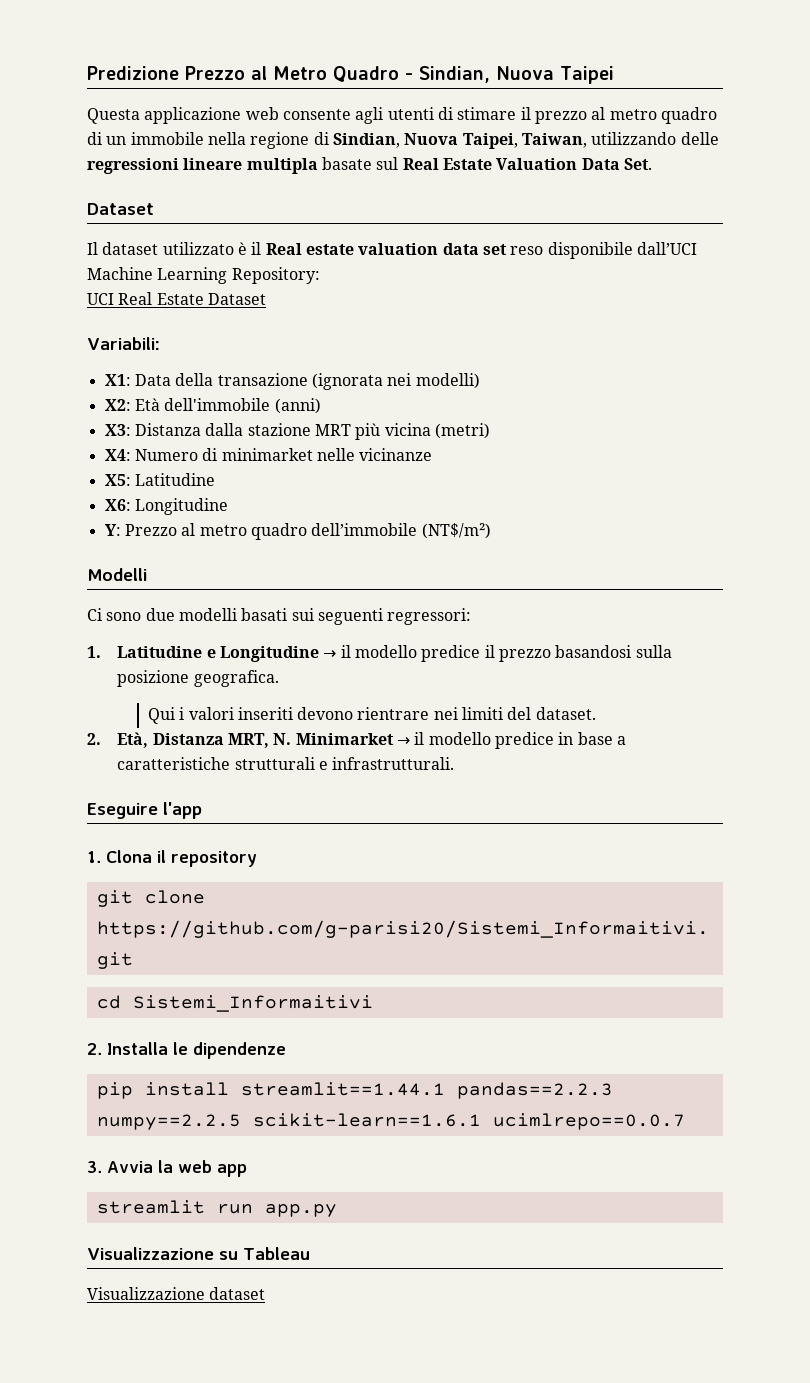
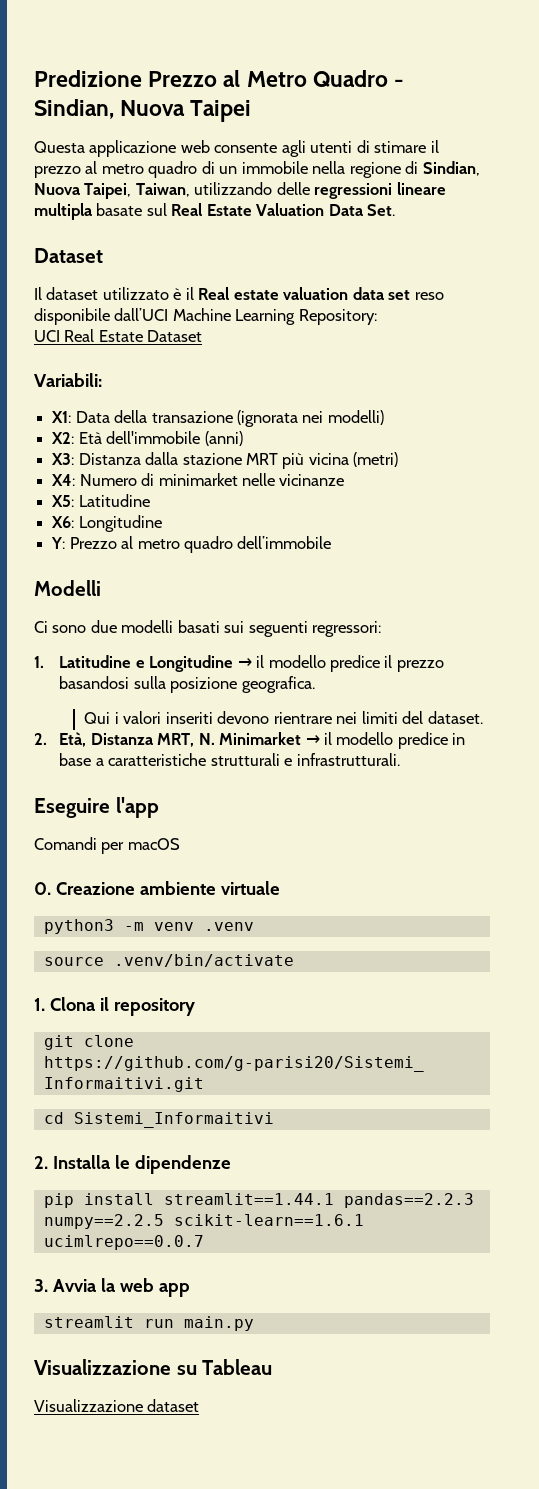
[421,523,491,539] (NT$/m²) -> (332, 542) none
(202, 810) none -> [34,837,180,854] [34,881,280,895] [43,919,254,934] [43,954,294,967] // Comandi per macOS // 0. Creazione ambiente virtuale // python3 -m venv .venv // source .venv/bin/activate
[264,1204,337,1217] app.py -> [183,1316,254,1331] main.py

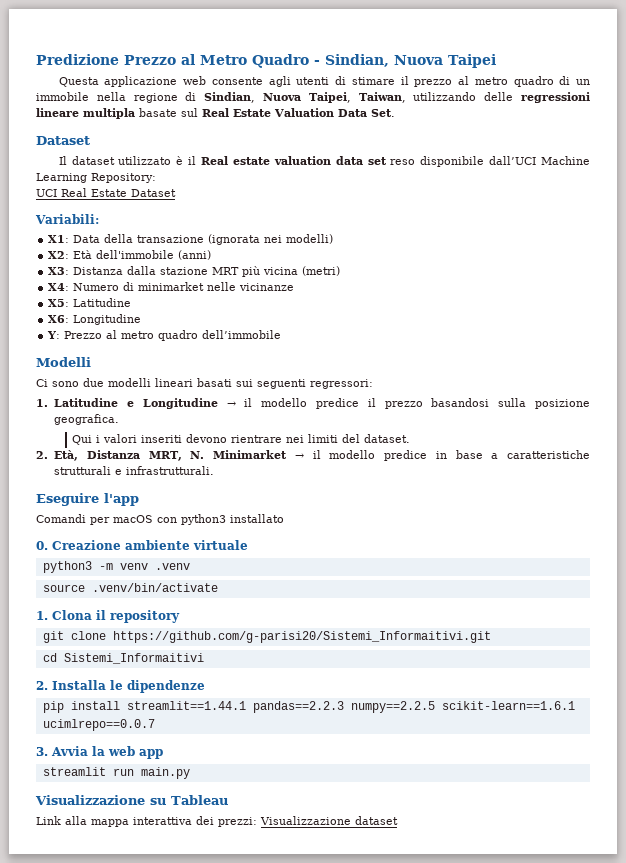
(174, 626) none -> [155,378,193,387] lineari
(180, 844) none -> [157,514,284,525] con python3 installato
(273, 1367) none -> [36,816,257,827] Link alla mappa interattiva dei prezzi:

